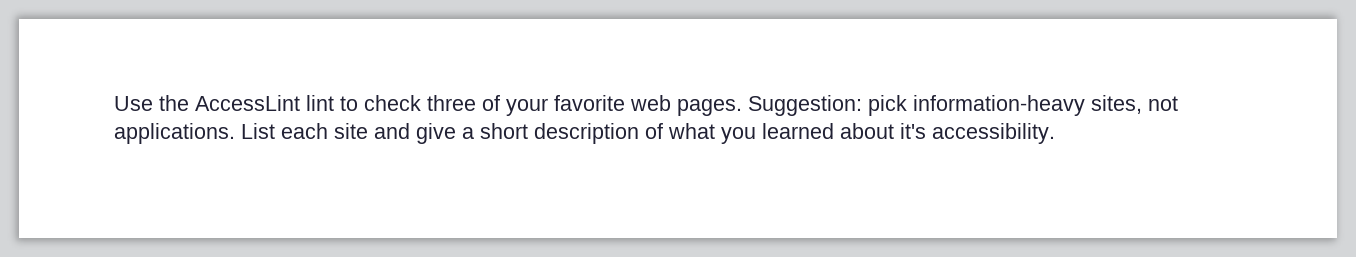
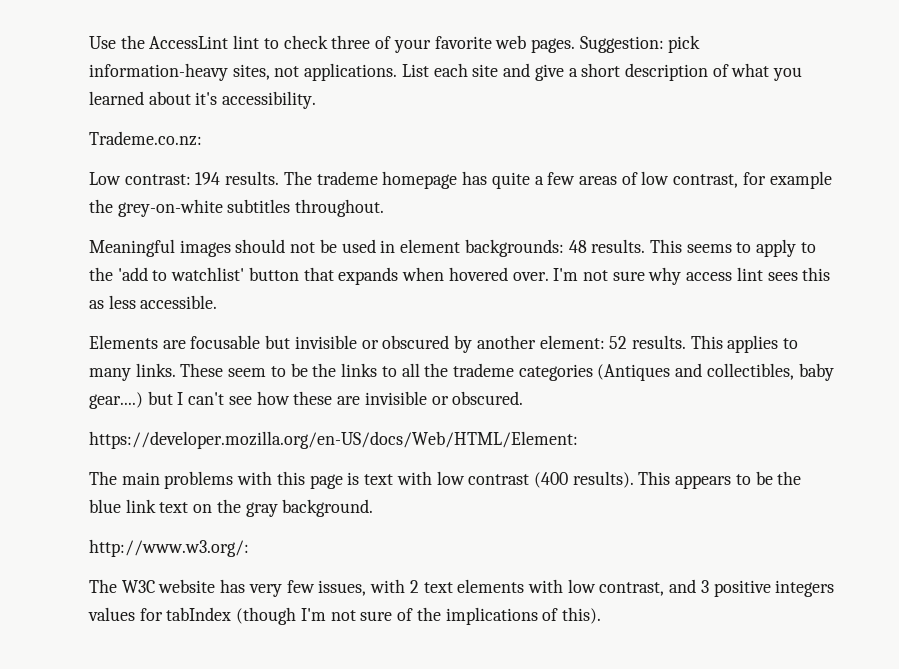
(1055, 133) none -> [89,131,202,146] [89,171,832,189] [89,199,385,217] [89,239,816,257] [89,267,831,285] [89,295,218,309] [89,335,799,353] [89,363,834,381] [89,391,524,409] [89,431,578,449] [89,471,802,489] [89,499,374,517] [89,539,249,557] [89,579,835,597] [88,607,601,625] // Trademe.co.nz: // Low contrast: 194 results. The trademe homepage has quite a few areas of low contrast, for example the grey-on-white subtitles throughout. // Meaningful images should not be used in element backgrounds: 48 results. This seems to apply to the 'add to watchlist' button that expands when hovered over. I'm not sure why access lint sees this as less accessible. // Elements are focusable but invisible or obscured by another element: 52 results. This applies to many links. These seem to be the links to all the trademe categories (Antiques and collectibles, baby gear....) but I can't see how these are invisible or obscured. // https://developer.mozilla.org/en-US/docs/Web/HTML/Element: // The main problems with this page is text with low contrast (400 results). This appears to be the blue link text on the gray background. // http://www.w3.org/: // The W3C website has very few issues, with 2 text elements with low contrast, and 3 positive integers values for tabIndex (though I'm not sure of the implications of this).

